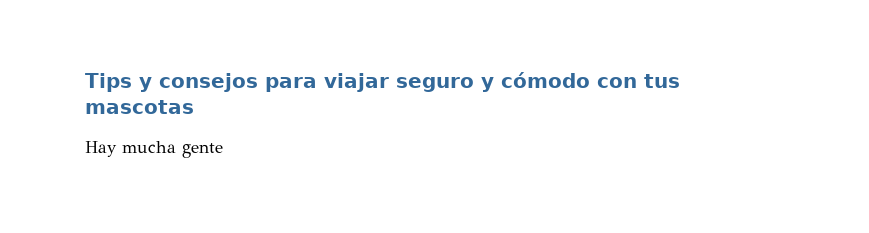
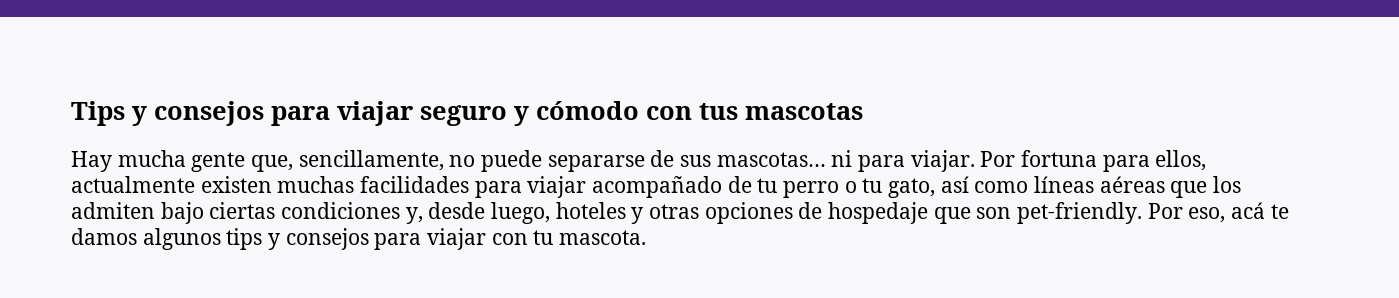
(223, 150) none -> [251,150,1207,172] [71,176,1242,198] [71,202,1289,224] [71,228,647,250] que, sencillamente, no puede separarse de sus mascotas… ni para viajar. Por fortuna para ellos, actualmente existen muchas facilidades para viajar acompañado de tu perro o tu gato, así como líneas aéreas que los admiten bajo ciertas condiciones y, desde luego, hoteles y otras opciones de hospedaje que son pet-friendly. Por eso, acá te damos algunos tips y consejos para viajar con tu mascota.

